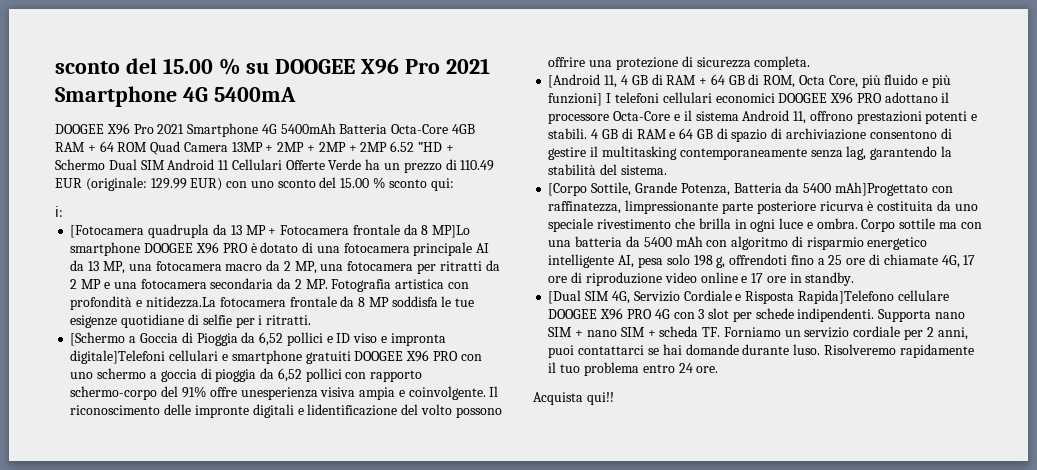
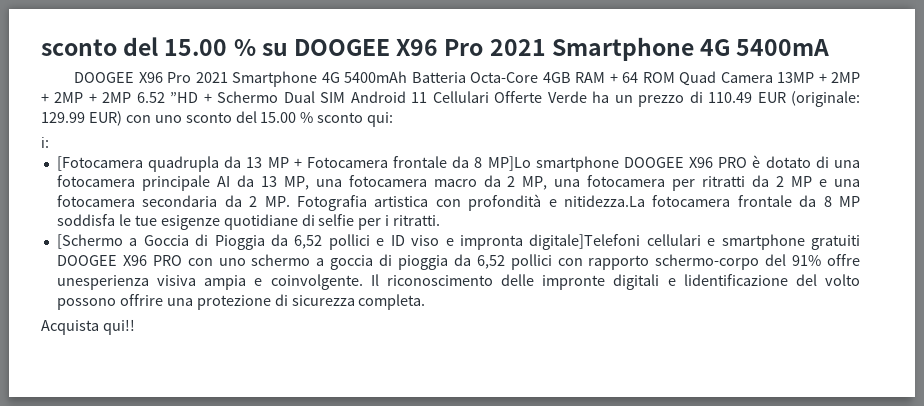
[548,74,951,88] [548,92,950,106] [548,110,978,124] [548,128,952,142] [548,146,952,160] [548,164,667,175] [548,182,953,196] [548,200,978,214] [548,218,982,232] [548,236,928,250] [548,254,976,268] [548,272,855,286] [548,290,949,304] [548,308,965,322] [548,326,968,340] [548,344,974,358] [548,362,719,376] // [Android 11, 4 GB di RAM + 64 GB di ROM, Octa Core, più fluido e più funzioni] I telefoni cellulari economici DOOGEE X96 PRO adottano il processore Octa-Core e il sistema Android 11, offrono prestazioni potenti e stabili. 4 GB di RAM e 64 GB di spazio di archiviazione consentono di gestire il multitasking contemporaneamente senza lag, garantendo la stabilità del sistema. // [Corpo Sottile, Grande Potenza, Batteria da 5400 mAh]Progettato con raffinatezza, limpressionante parte posteriore ricurva è costituita da uno speciale rivestimento che brilla in ogni luce e ombra. Corpo sottile ma con una batteria da 5400 mAh con algoritmo di risparmio energetico intelligente AI, pesa solo 198 g, offrendoti fino a 25 ore di chiamate 4G, 17 ore di riproduzione video online e 17 ore in standby. // [Dual SIM 4G, Servizio Cordiale e Risposta Rapida]Telefono cellulare DOOGEE X96 PRO 4G con 3 slot per schede indipendenti. Supporta nano SIM + nano SIM + scheda TF. Forniamo un servizio cordiale per 2 anni, puoi contattarci se hai domande durante luso. Risolveremo rapidamente il tuo problema entro 24 ore. -> (426, 302) none

